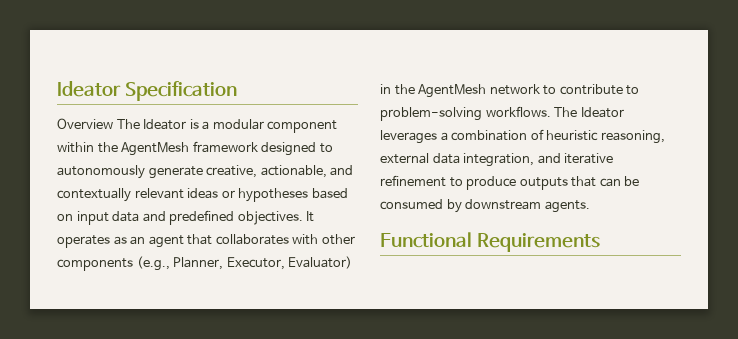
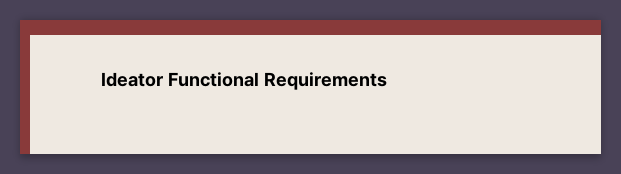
[57,81,237,101] [57,118,338,133] [57,141,333,156] [57,165,354,179] [57,188,348,202] [57,210,315,225] [57,234,355,248] [57,256,353,271] [380,84,640,98] [380,106,624,121] [380,129,665,144] [380,153,614,167] [380,175,640,190] [380,199,590,213] Ideator Specification // Overview The Ideator is a modular component within the AgentMesh framework designed to autonomously generate creative, actionable, and contextually relevant ideas or hypotheses based on input data and predefined objectives. It operates as an agent that collaborates with other components (e.g., Planner, Executor, Evaluator) in the AgentMesh network to contribute to problem-solving workflows. The Ideator leverages a combination of heuristic reasoning, external data integration, and iterative refinement to produce outputs that can be consumed by downstream agents. // -> [101,72,163,87] Ideator

